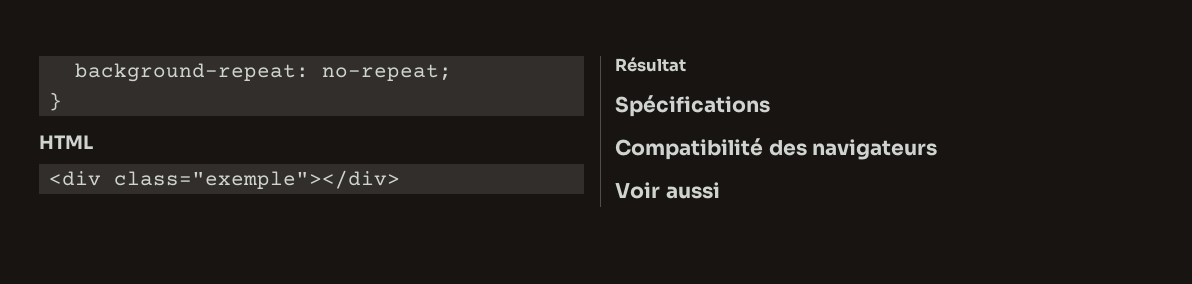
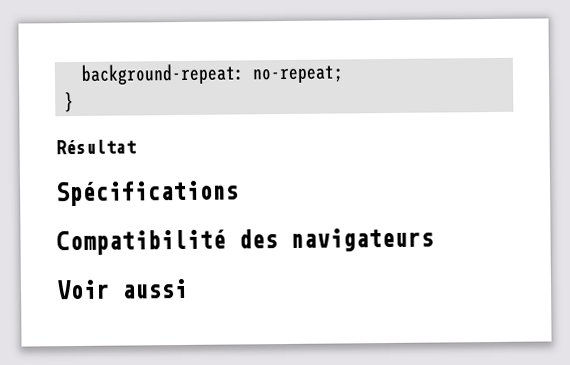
[39,135,93,149] [48,170,400,189] // HTML // <div class="exemple"></div> -> (74, 102) none

